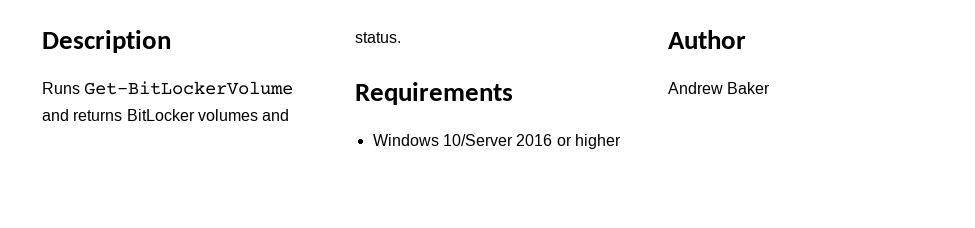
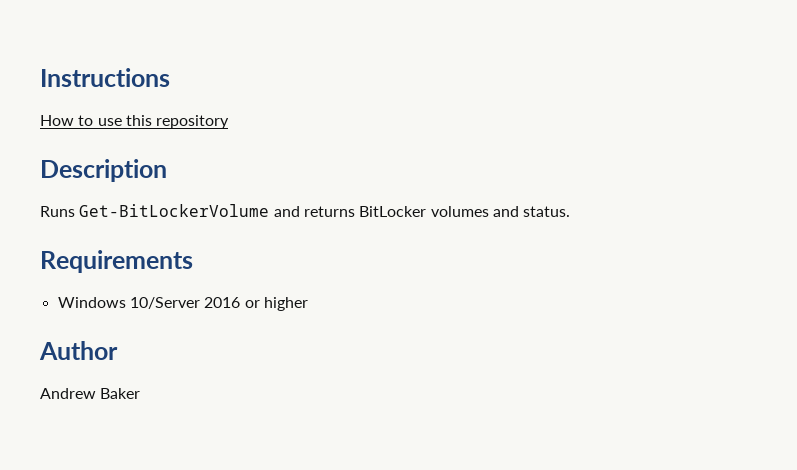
(42, 41) none -> [40,68,170,87] [40,115,230,129] Instructions // How to use this repository //

